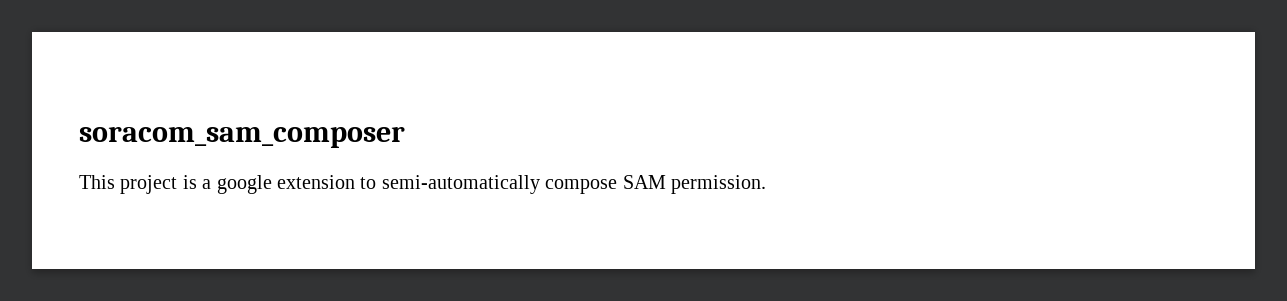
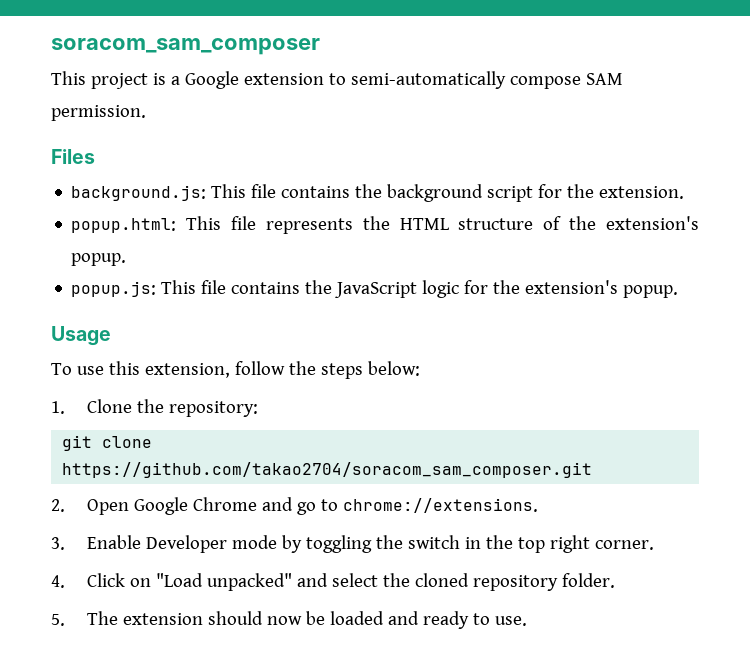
[216,175,272,194] google -> [184,71,239,89] Google
(766, 184) none -> [51,149,95,164] [71,184,685,202] [71,216,700,234] [71,253,127,266] [71,280,679,298] [51,326,111,346] [51,361,420,379] [51,399,258,417] [62,435,153,451] [62,462,593,478] [51,497,538,515] [51,535,654,553] [51,573,615,591] [51,611,527,629] // Files // background.js: This file contains the background script for the extension. // popup.html: This file represents the HTML structure of the extension's popup. // popup.js: This file contains the JavaScript logic for the extension's popup. // Usage // To use this extension, follow the steps below: // 1. Clone the repository: // git clone https://github.com/takao2704/soracom_sam_composer.git // 2. Open Google Chrome and go to chrome://extensions. // 3. Enable Developer mode by toggling the switch in the top right corner. // 4. Click on "Load unpacked" and select the cloned repository folder. // 5. The extension should now be loaded and ready to use.

